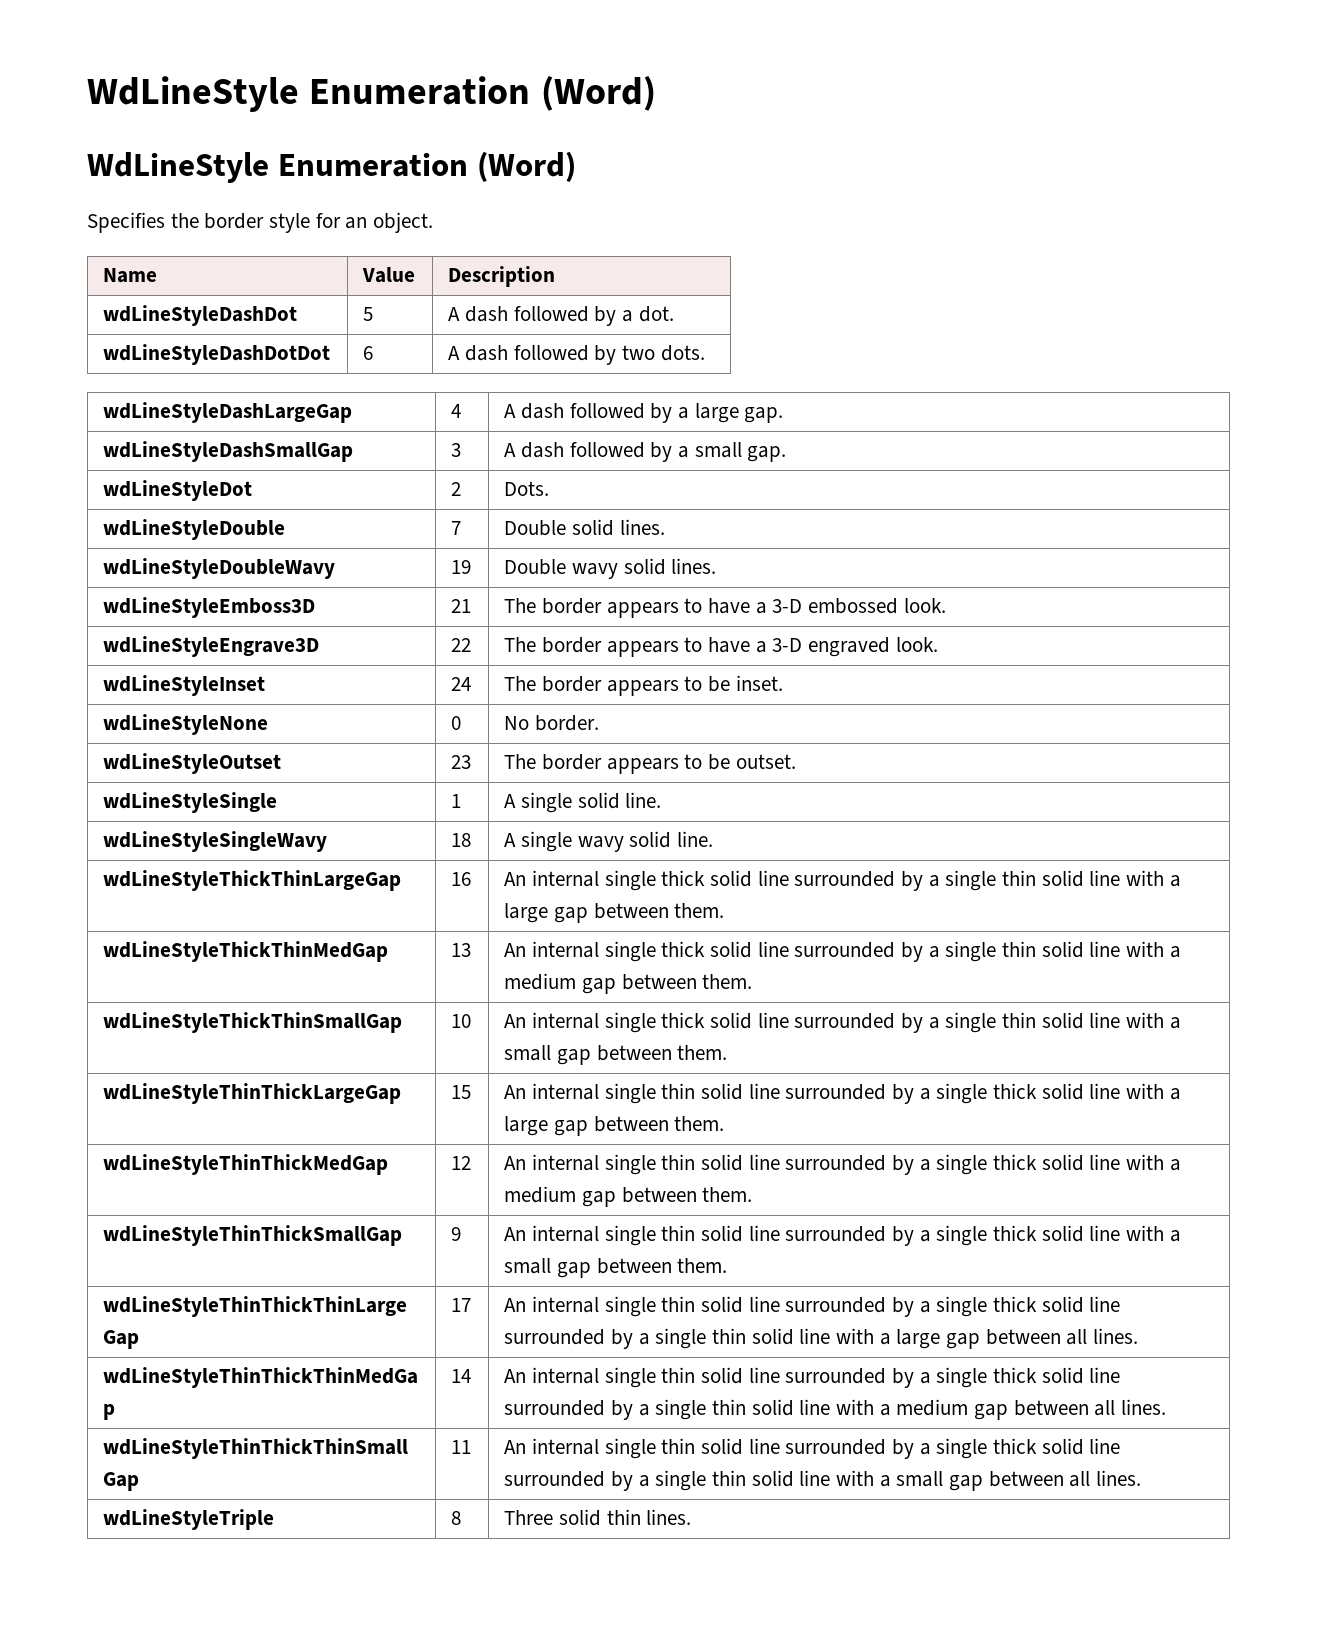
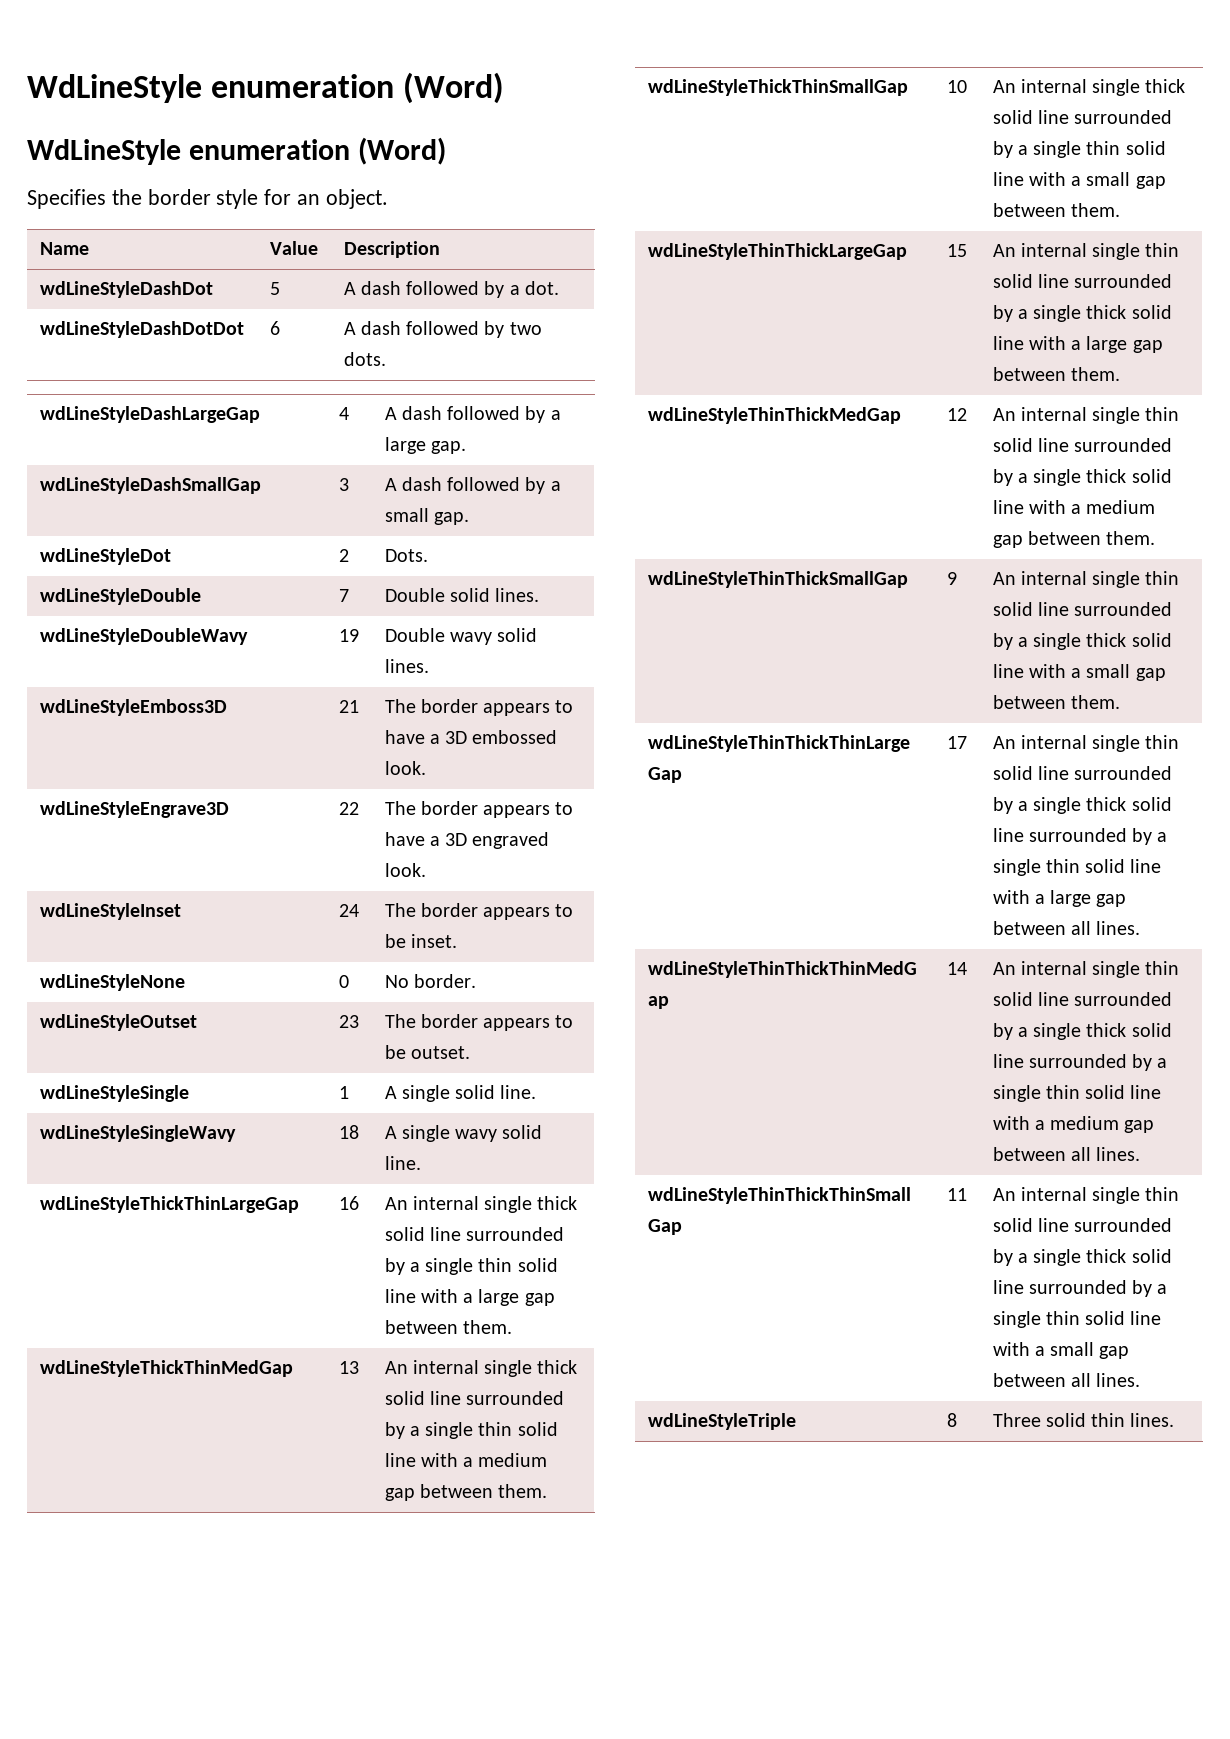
[87,76,531,112] WdLineStyle Enumeration -> [27,74,395,103] WdLineStyle enumeration
[277,152,468,177] Enumeration -> [189,139,351,160] enumeration
[772,599,803,613] 3-D -> [445,731,468,744] 3D
[772,638,803,652] 3-D -> [445,833,468,846] 3D

